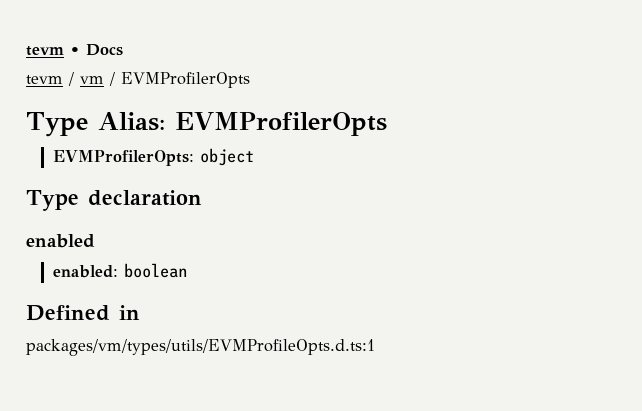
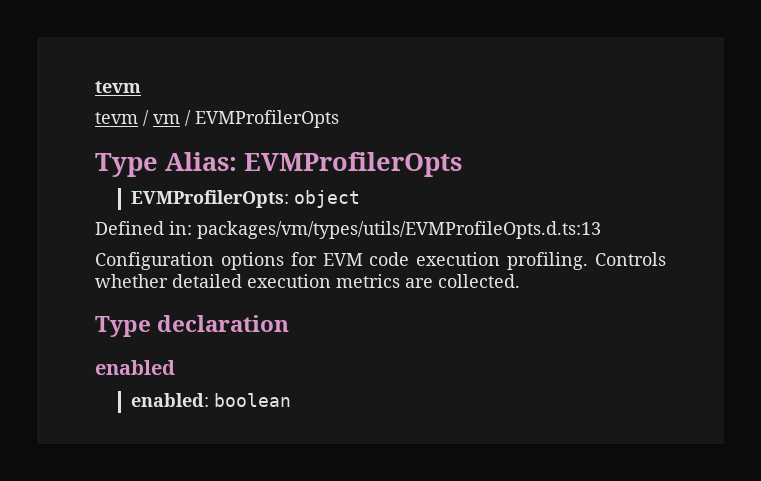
[26,44,123,56] tevm • Docs -> [95,81,141,93] tevm
(254, 157) none -> [95,221,601,239] [95,252,666,270] [95,274,520,288] // Defined in: packages/vm/types/utils/EVMProfileOpts.d.ts:13 // Configuration options for EVM code execution profiling. Controls whether detailed execution metrics are collected.
[26,305,140,321] [26,339,375,356] // Defined in // packages/vm/types/utils/EVMProfileOpts.d.ts:1 -> (291, 400) none

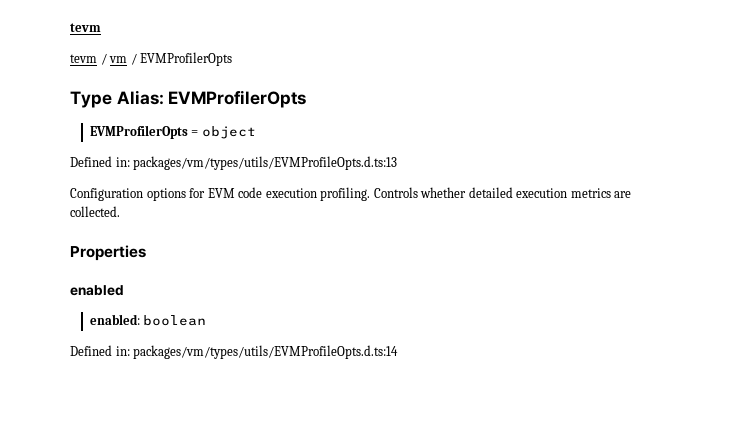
[130,190,289,208] EVMProfilerOpts: -> [89,125,199,139] EVMProfilerOpts =
[95,315,290,337] Type declaration -> [70,245,146,261] Properties
(291, 400) none -> [70,345,399,359] // Defined in: packages/vm/types/utils/EVMProfileOpts.d.ts:14

